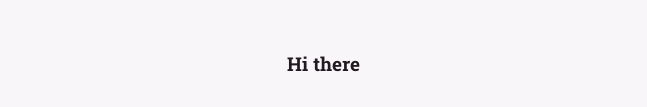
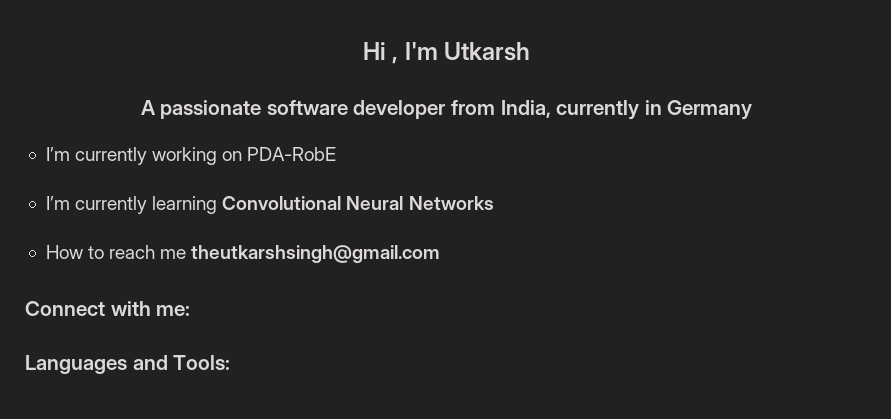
[313,56,361,72] there -> [392,42,531,64] [140,100,753,120] [45,147,337,165] [45,196,494,214] [45,245,441,263] [25,301,191,316] [25,355,231,374] , I'm Utkarsh // A passionate software developer from India, currently in Germany // I’m currently working on PDA-RobE // I’m currently learning Convolutional Neural Networks // How to reach me theutkarshsingh@gmail.com // Connect with me: // Languages and Tools:

